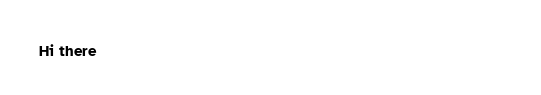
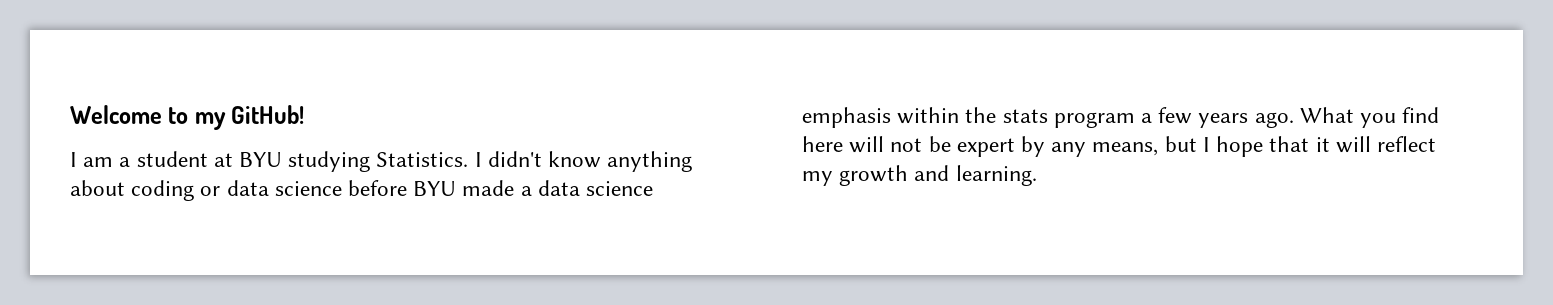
[39,44,97,56] Hi there -> [70,105,305,130] [70,151,693,172] [70,180,654,201] [802,107,1440,128] [802,136,1436,157] [802,165,1037,186] Welcome to my GitHub! // I am a student at BYU studying Statistics. I didn't know anything about coding or data science before BYU made a data science emphasis within the stats program a few years ago. What you find here will not be expert by any means, but I hope that it will reflect my growth and learning.

